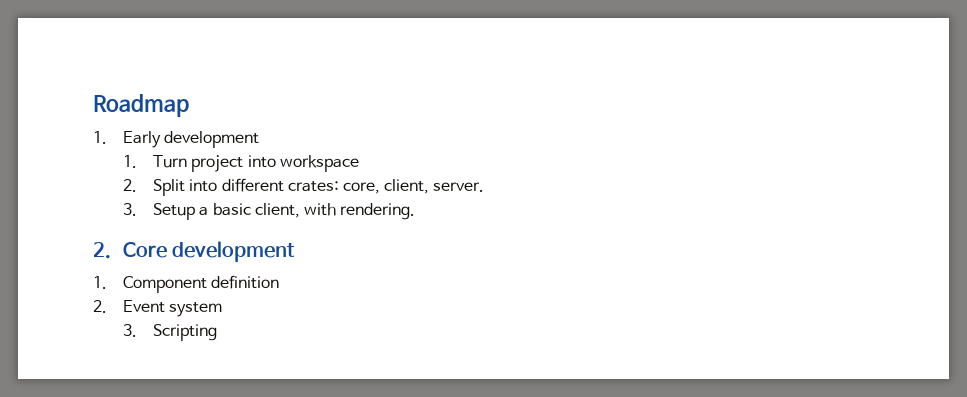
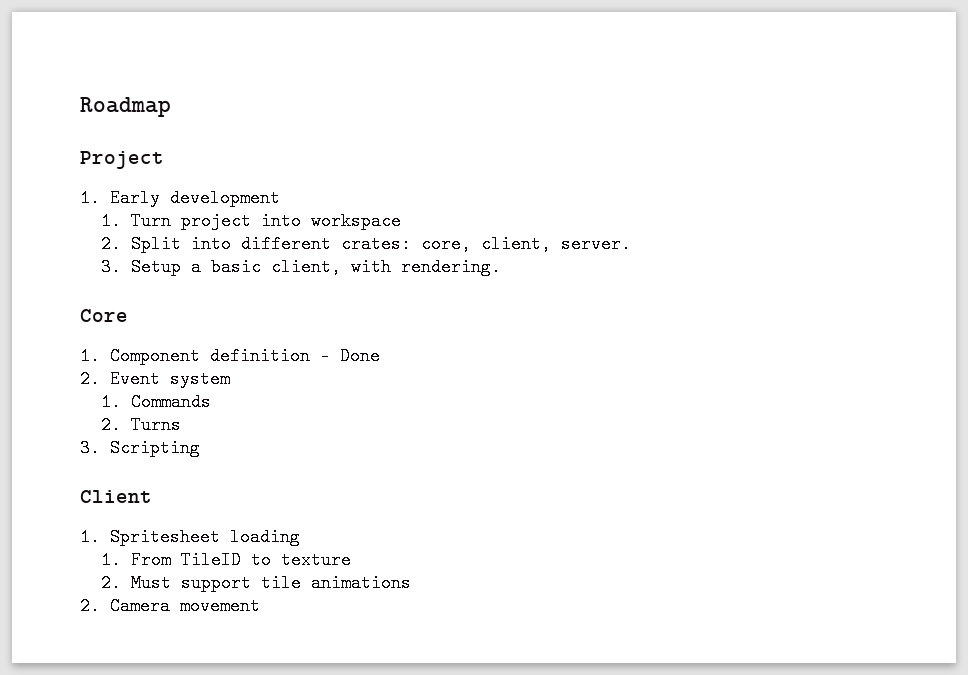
(189, 105) none -> [80,151,164,169] // Project
[93,242,111,259] 2. -> (501, 267) none
[172,241,296,262] development -> (128, 315) none
(280, 282) none -> [319,347,380,365] - Done
[123,324,218,341] 3. Scripting -> [101,393,211,411] [101,416,181,434] [80,439,200,457] [80,490,152,503] [80,528,300,546] [101,551,351,569] [101,574,411,592] [80,597,260,615] 1. Commands // 2. Turns // 3. Scripting // Client // 1. Spritesheet loading // 1. From TileID to texture // 2. Must support tile animations // 2. Camera movement

